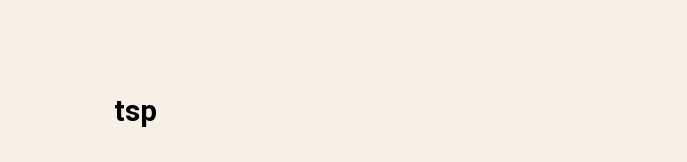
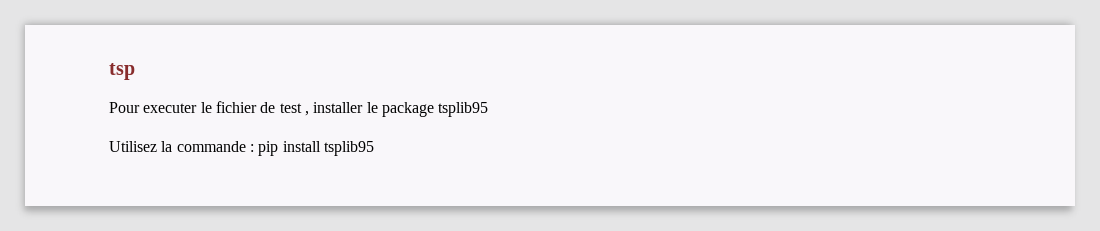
(157, 114) none -> [109,101,489,117] [109,141,374,156] // Pour executer le fichier de test , installer le package tsplib95 // Utilisez la commande : pip install tsplib95

